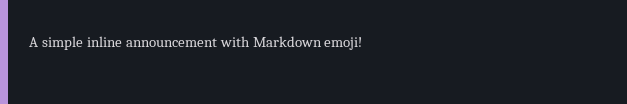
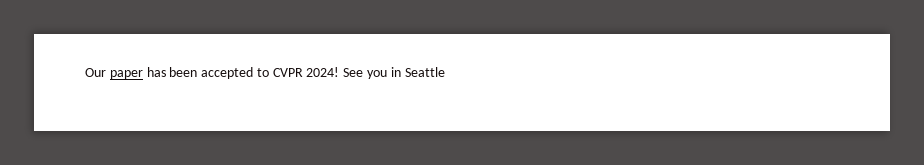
[29,36,363,50] A simple inline announcement with Markdown emoji! -> [85,67,445,79] Our paper has been accepted to CVPR 2024! See you in Seattle

